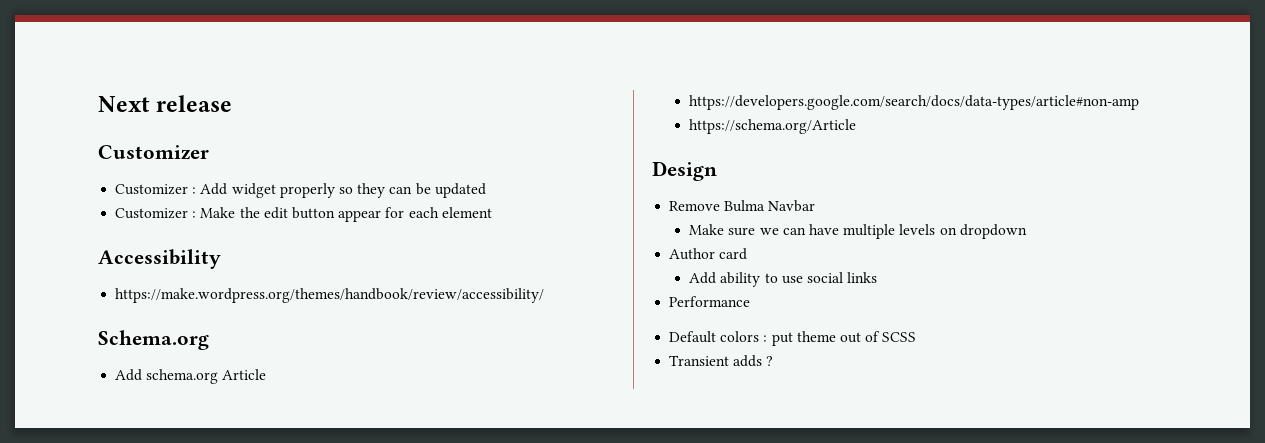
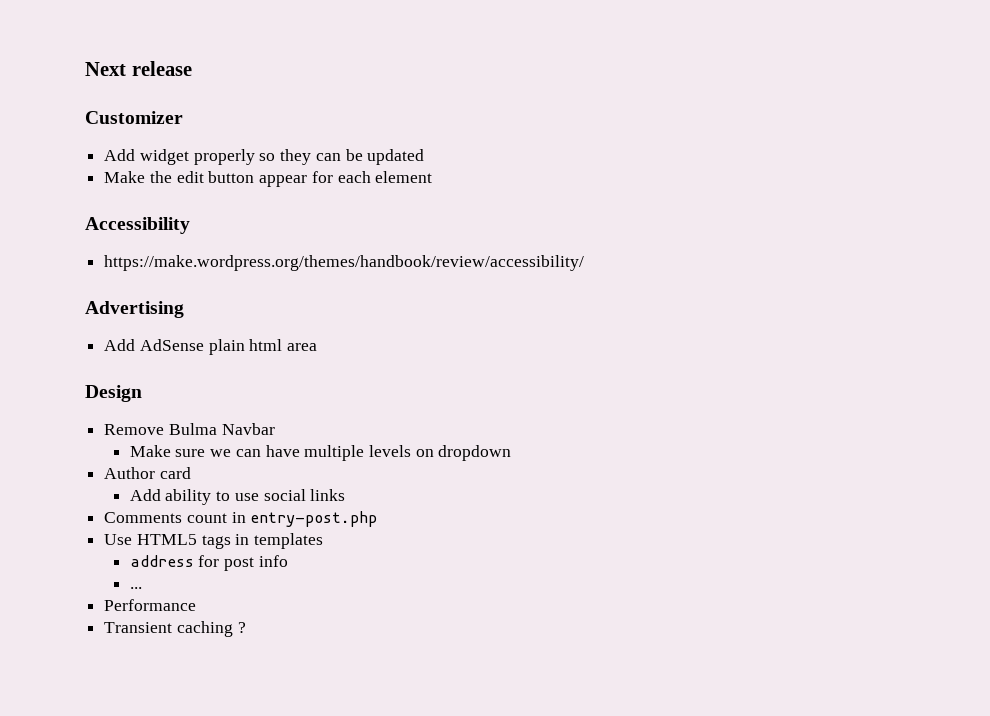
[115,184,197,195] Customizer : -> (183, 117) none
[115,208,197,219] Customizer : -> (425, 157) none
[98,330,209,350] [115,369,267,384] [689,95,1140,110] [689,119,857,134] Schema.org // Add schema.org Article // https://developers.google.com/search/docs/data-types/article#non-amp // https://schema.org/Article -> [85,301,184,318] [104,339,318,355] Advertising // Add AdSense plain html area
[669,296,751,307] [669,331,917,346] Performance // Default colors : put theme out of SCSS -> [104,511,378,527] [104,533,324,549] [129,555,288,571] [129,587,142,589] [104,599,197,611] Comments count in entry-post.php // Use HTML5 tags in templates // address for post info // ... // Performance
[733,355,763,367] adds -> [176,621,233,637] caching

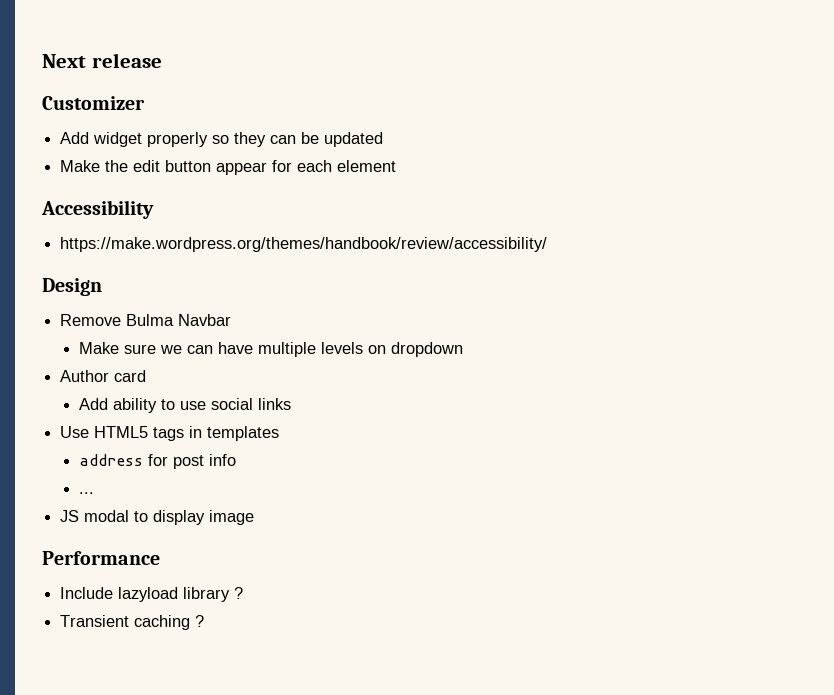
[85,301,184,318] [104,339,318,355] // Advertising // Add AdSense plain html area -> (548, 244) none
[104,511,378,527] // Comments count in entry-post.php -> (291, 404) none
[104,599,197,611] Performance -> [60,510,255,525] [42,551,160,565] [60,587,244,602] JS modal to display image // Performance // Include lazyload library ?

